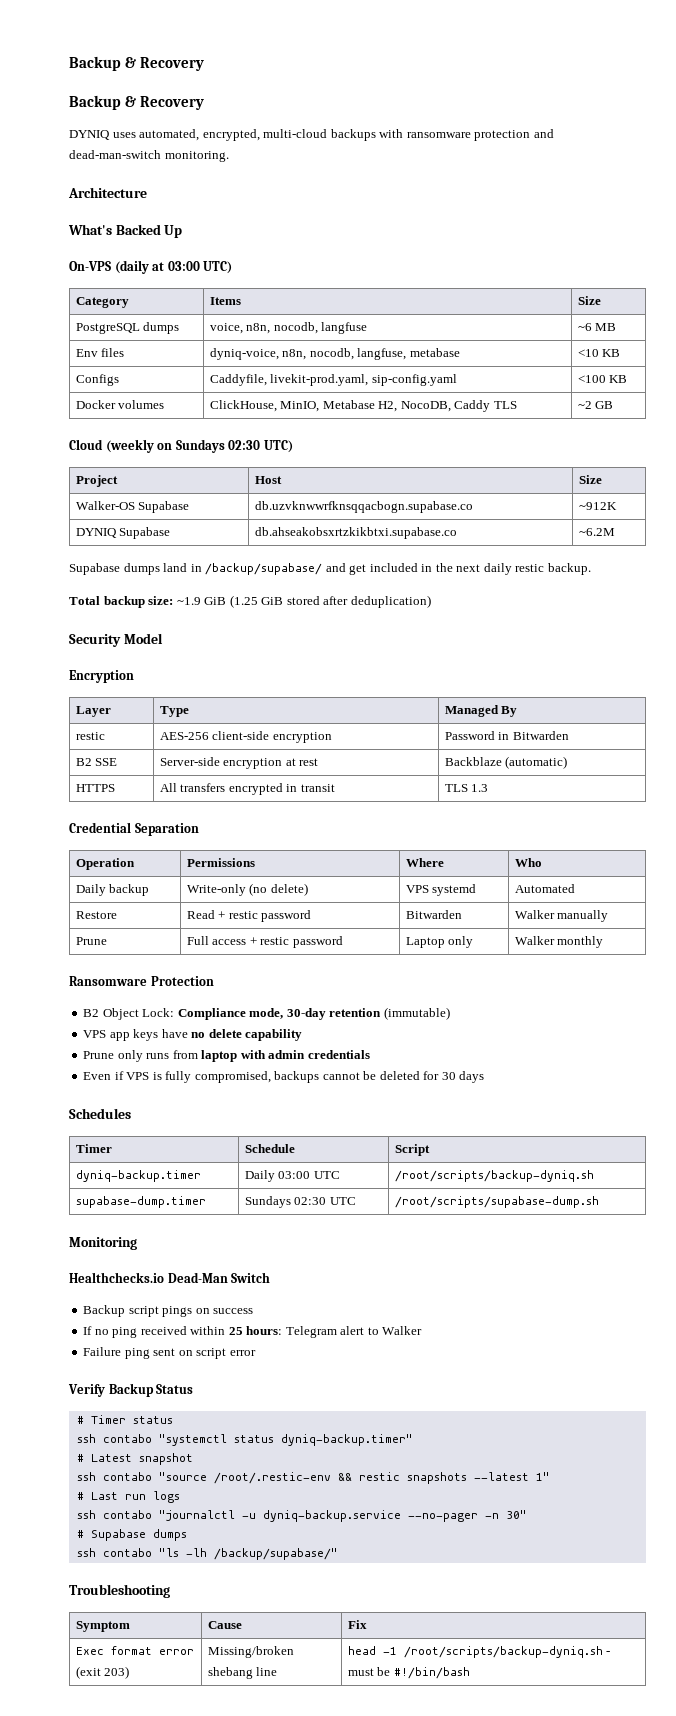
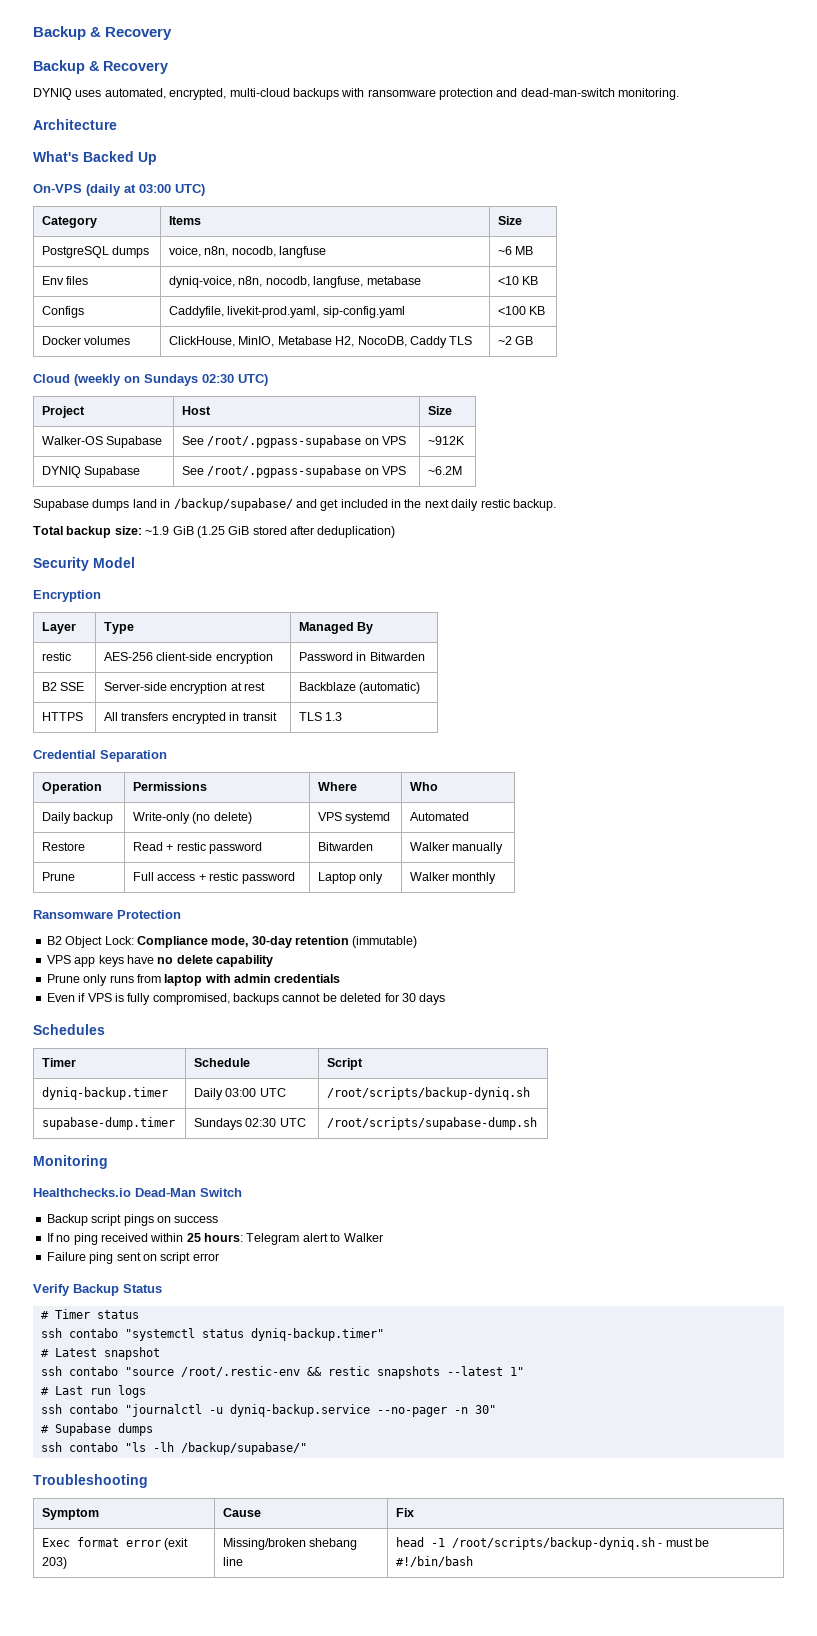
[254,501,473,513] db.uzvknwwrfknsqqacbogn.supabase.co -> [182,435,407,448] See /root/.pgpass-supabase on VPS
[254,527,457,539] db.ahseakobsxrtzkikbtxi.supabase.co -> [182,465,407,478] See /root/.pgpass-supabase on VPS

